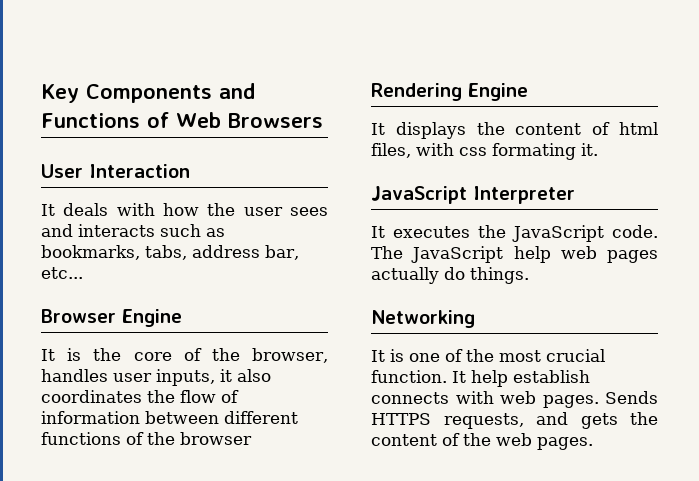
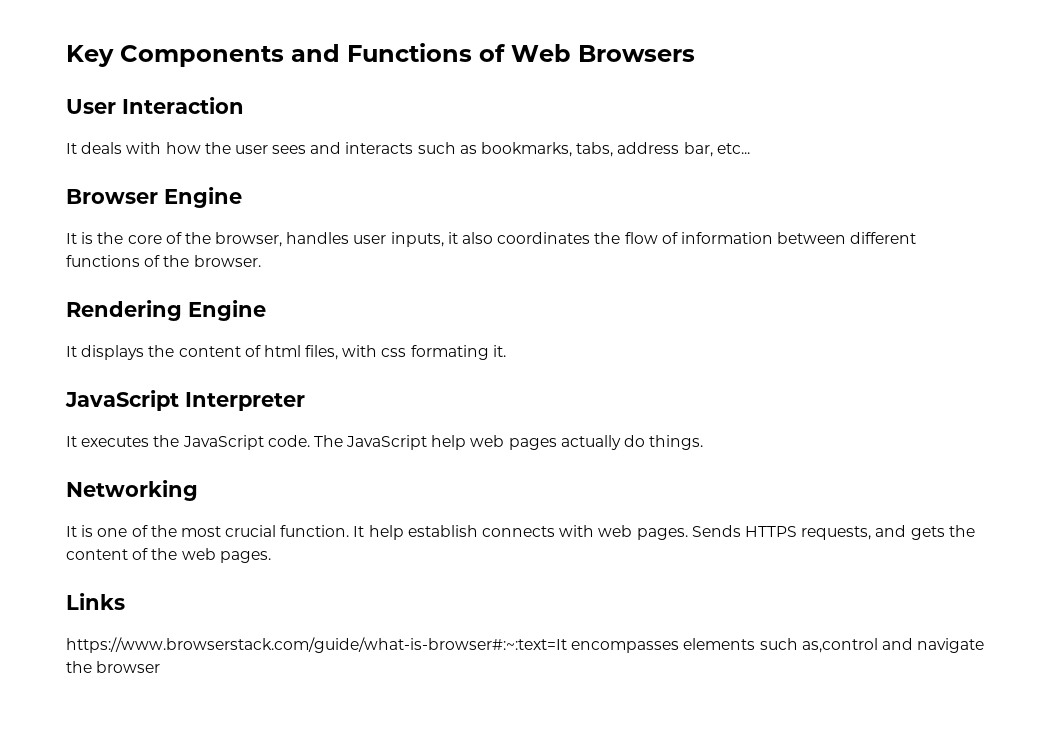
[180,432,252,445] browser -> [193,255,261,267] browser.
(593, 443) none -> [66,593,125,610] [66,637,985,653] [66,661,161,673] // Links // https://www.browserstack.com/guide/what-is-browser#:~:text=It encompasses elements such as,control and navigate the browser

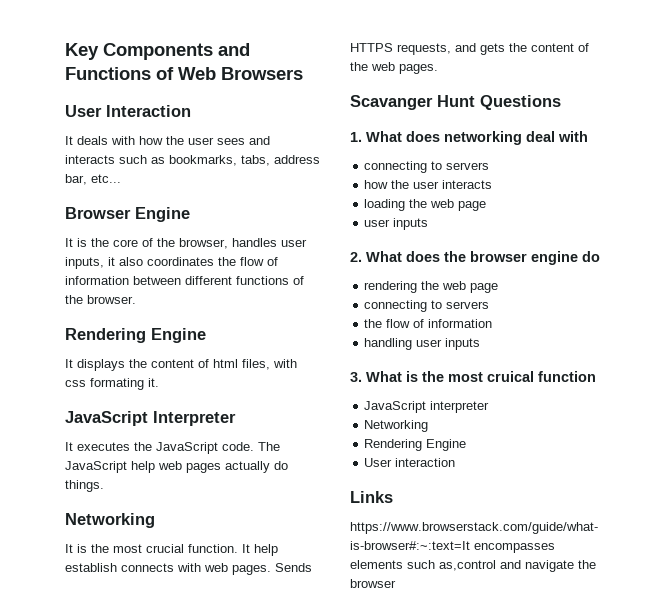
[97,525,148,537] one of -> (87, 548) none
(271, 557) none -> [350,95,561,110] [350,131,588,145] [364,161,490,173] [364,180,493,189] [364,199,487,211] [364,218,429,230] [350,251,600,265] [364,281,499,293] [364,300,490,312] [364,319,493,328] [364,338,481,350] [350,371,596,382] [364,401,490,413] [364,420,429,432] [364,439,467,451] [364,458,456,467] // Scavanger Hunt Questions // 1. What does networking deal with // connecting to servers // how the user interacts // loading the web page // user inputs // 2. What does the browser engine do // rendering the web page // connecting to servers // the flow of information // handling user inputs // 3. What is the most cruical function // JavaScript interpreter // Networking // Rendering Engine // User interaction

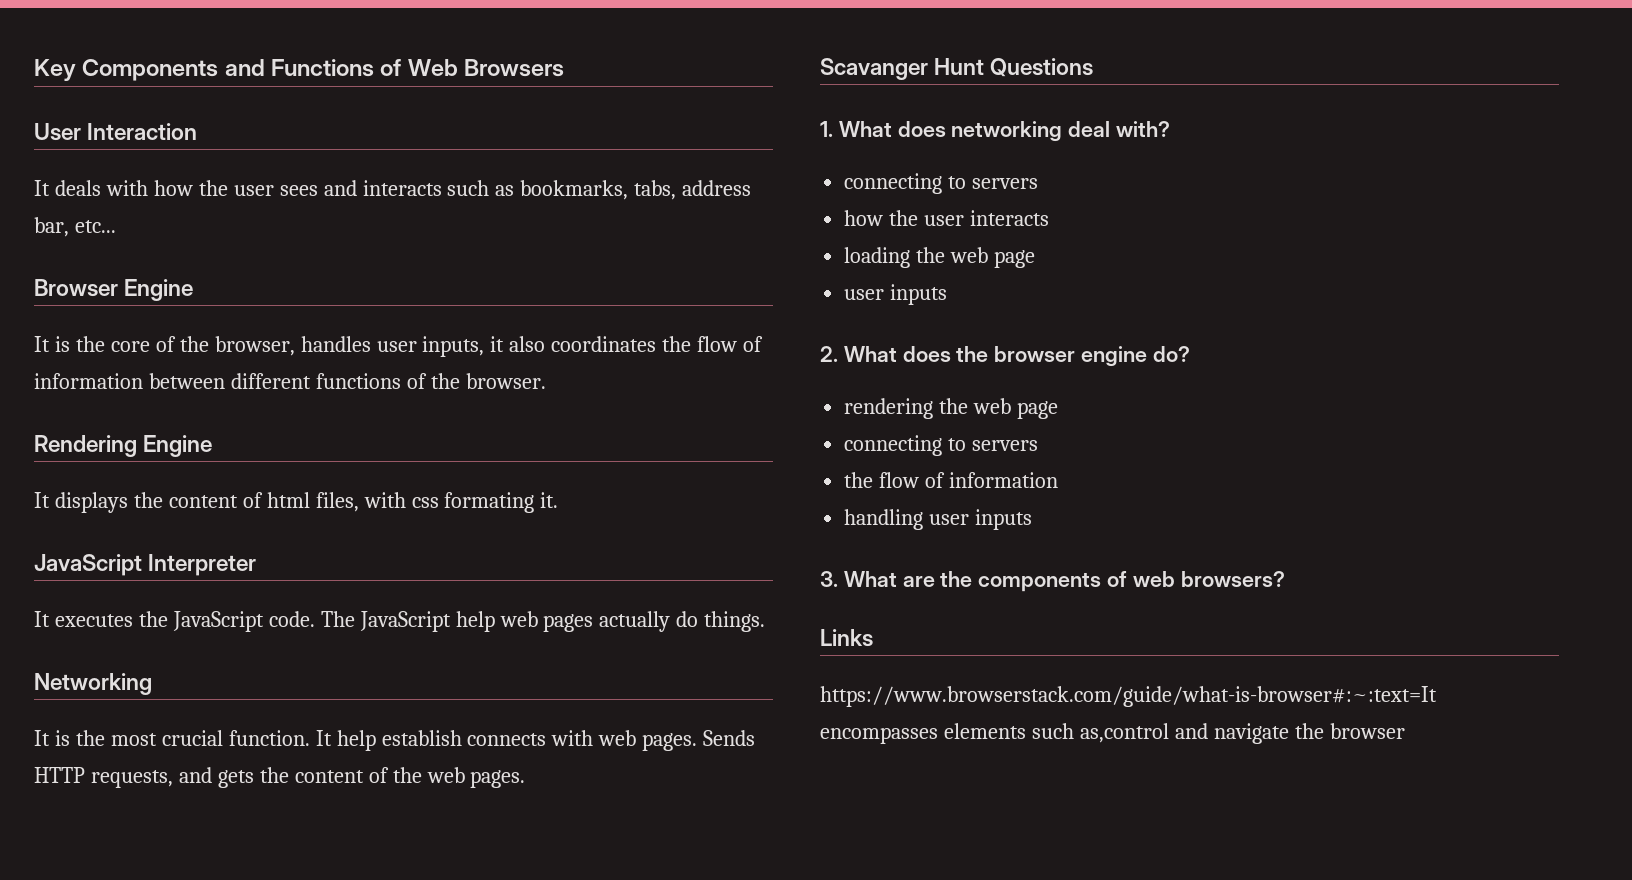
[350,43,393,52] HTTPS -> [34,767,85,783] HTTP
[558,131,588,142] with -> [1116,121,1171,137] with?
[582,251,600,262] do -> [1152,346,1190,362] do?
[406,371,596,382] [364,401,490,413] [364,420,429,432] [364,439,467,451] [364,458,456,467] is the most cruical function // JavaScript interpreter // Networking // Rendering Engine // User interaction -> [902,571,1285,592] are the components of web browsers?

